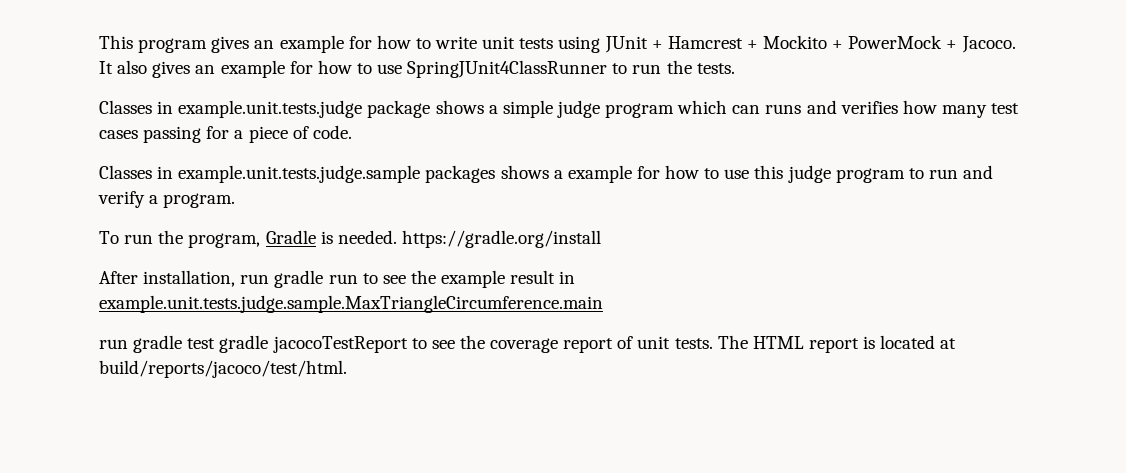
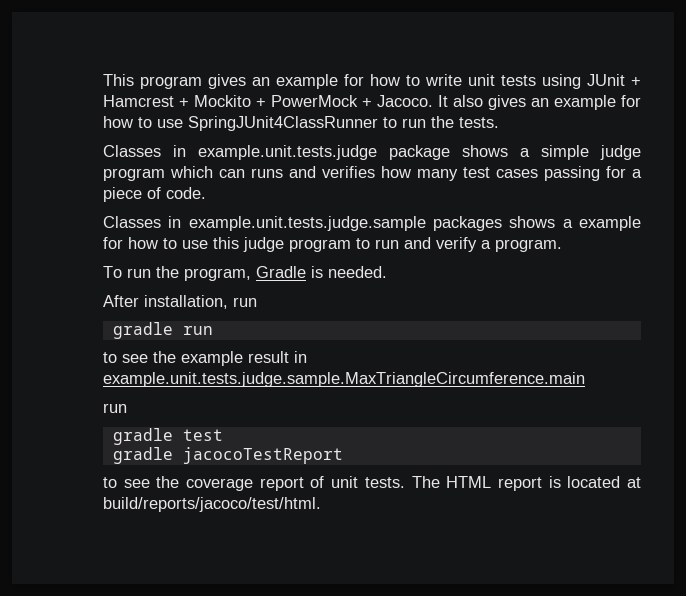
[401,230,601,248] https://gradle.org/install -> (387, 272) none
(270, 279) none -> (257, 302) //
(358, 279) none -> (213, 330) //
(128, 344) none -> (127, 408) //
(216, 343) none -> (223, 435) //
(408, 344) none -> (343, 455) //

